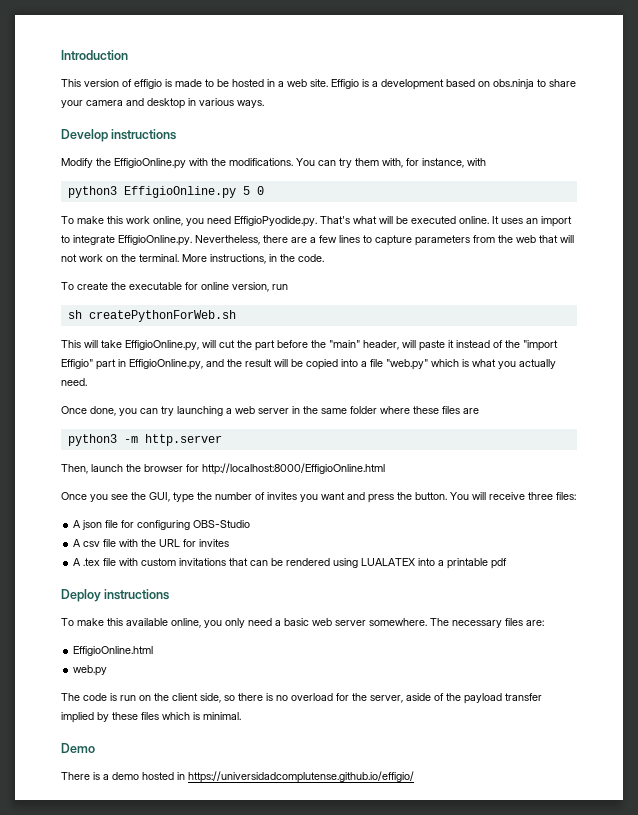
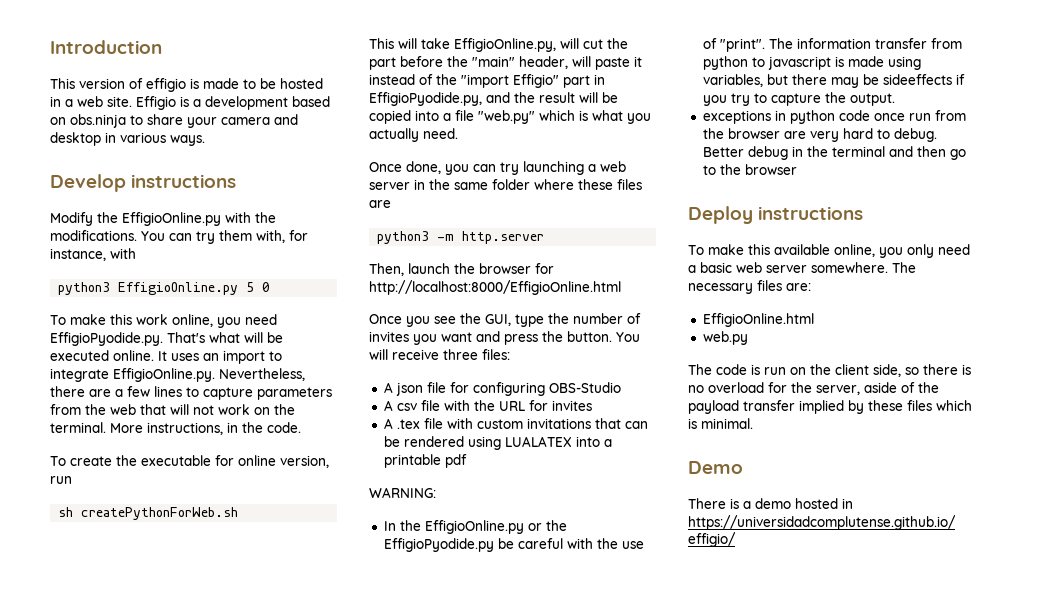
[129,359,203,370] EffigioOnline.py, -> [369,92,482,106] EffigioPyodide.py,
(508, 563) none -> [369,487,436,498] [383,520,567,534] [383,538,644,552] [702,38,962,52] [702,56,921,70] [702,74,965,88] [702,92,895,106] [702,110,966,124] [702,128,937,142] [702,146,966,160] [702,164,797,175] // WARNING: // In the EffigioOnline.py or the EffigioPyodide.py be careful with the use of "print". The information transfer from python to javascript is made using variables, but there may be sideeffects if you try to capture the output. // exceptions in python code once run from the browser are very hard to debug. Better debug in the terminal and then go to the browser

